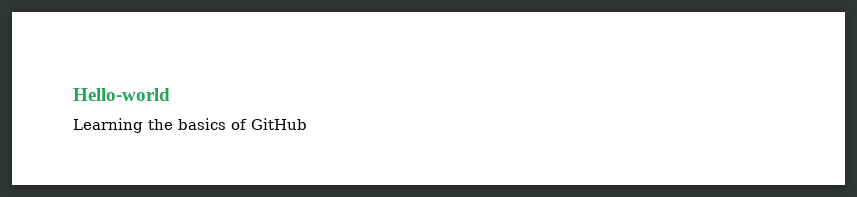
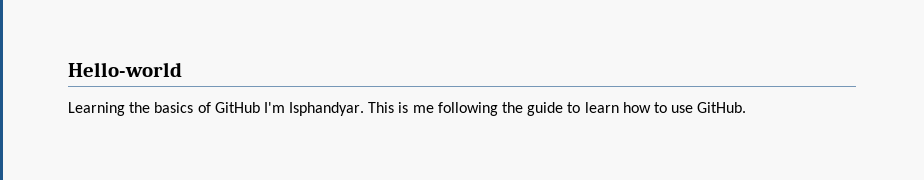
(307, 124) none -> [263,102,747,116] I'm Isphandyar. This is me following the guide to learn how to use GitHub.

